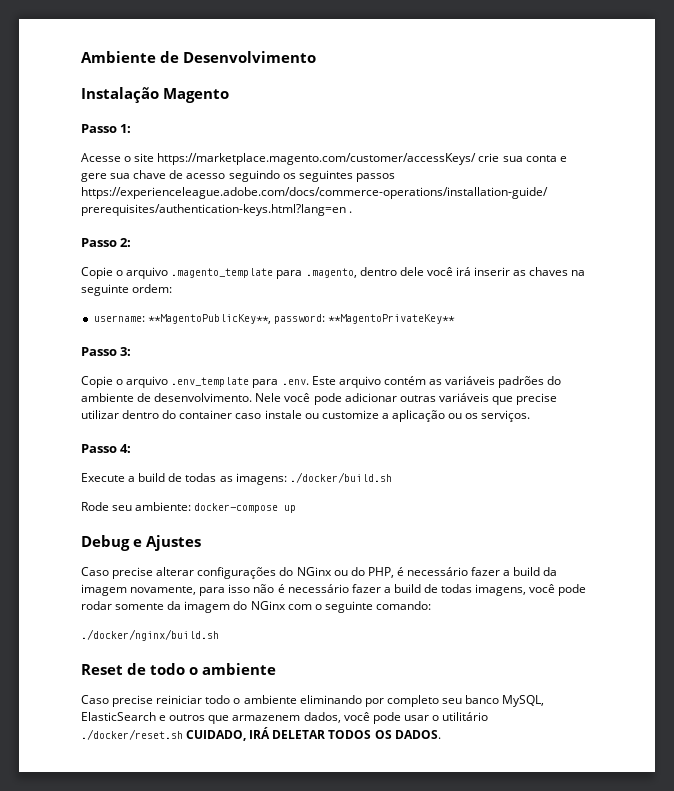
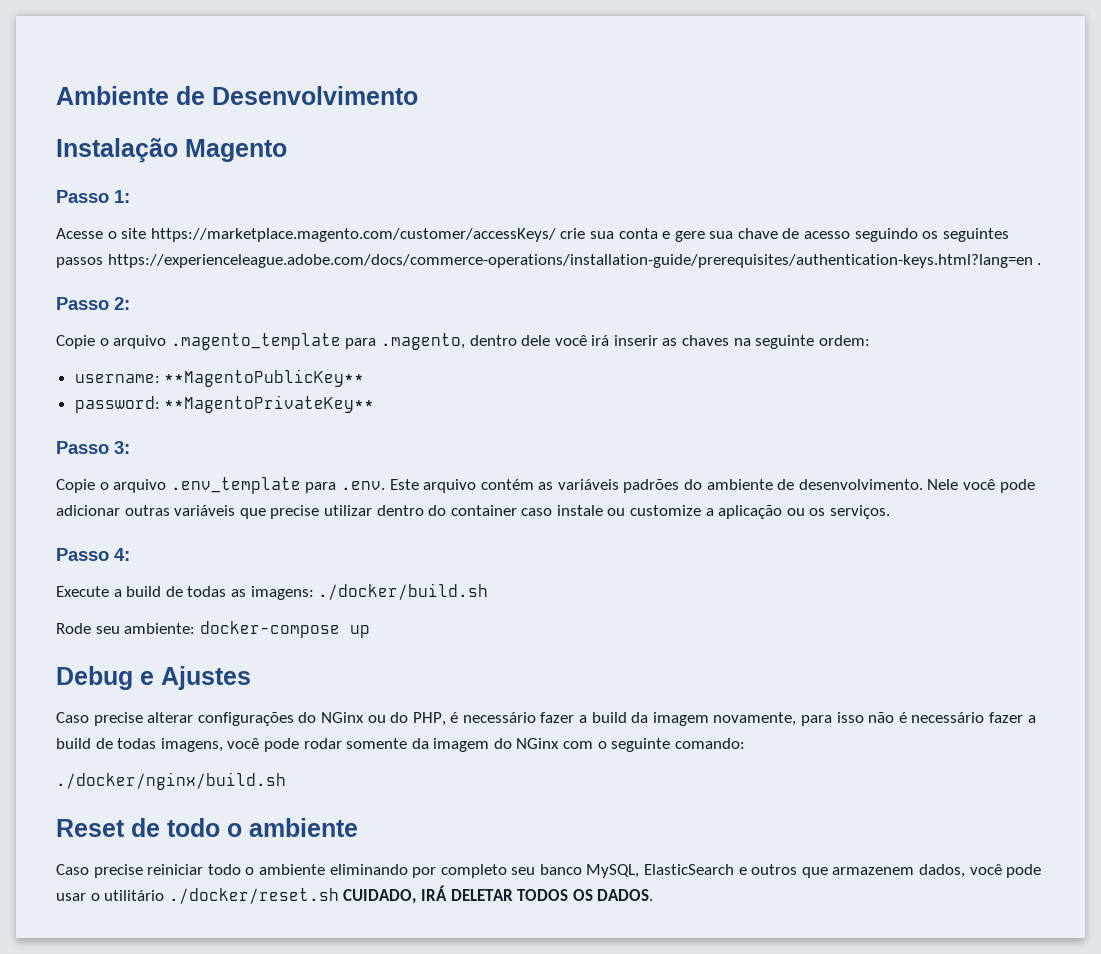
[147,314,271,324] **MagentoPublicKey**, -> [164,369,365,387] **MagentoPublicKey** //

